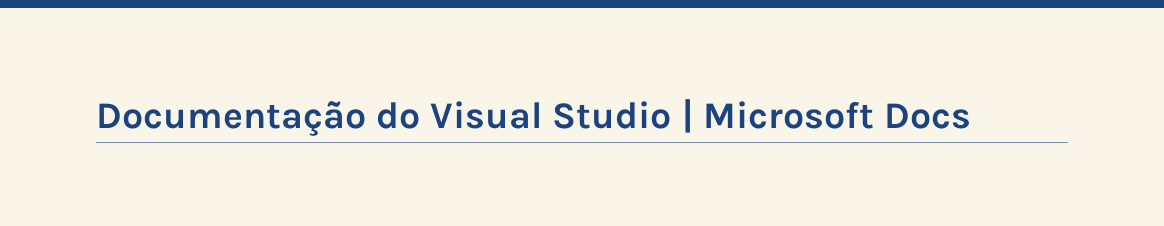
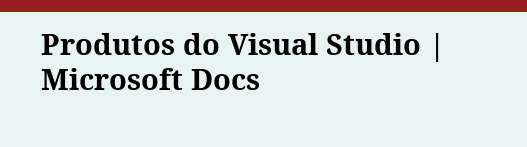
[96,101,366,137] Documentação -> [41,33,175,55] Produtos

